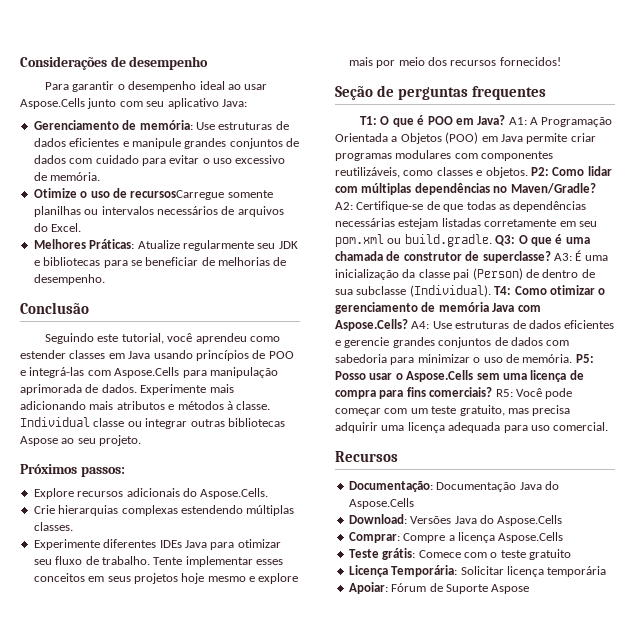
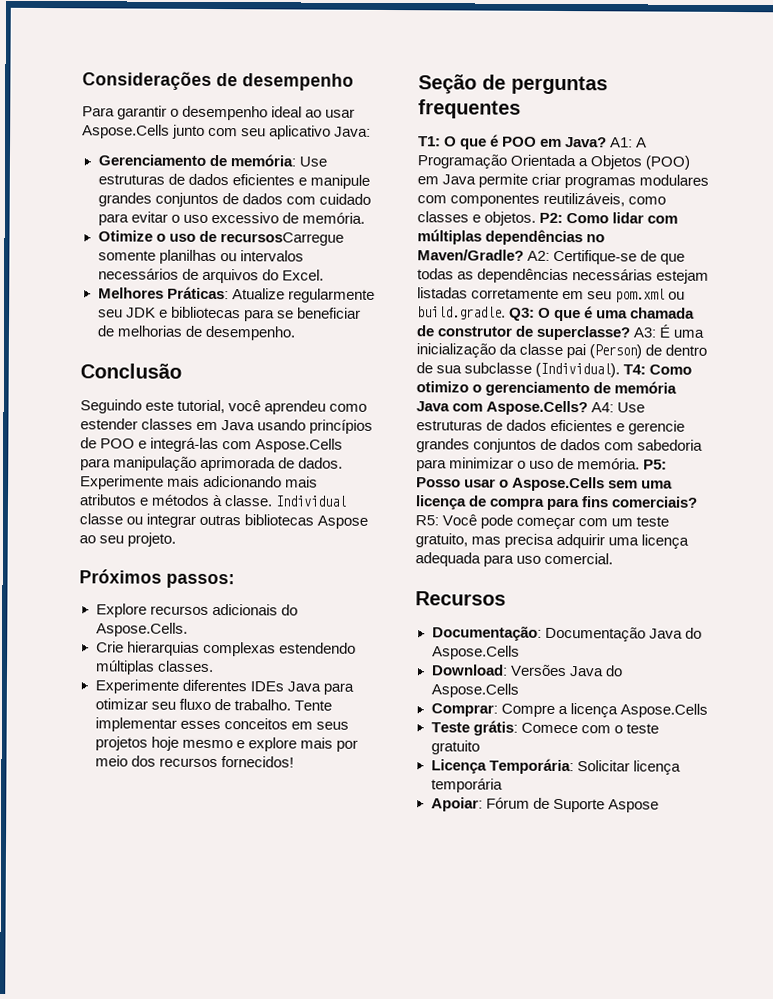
[549,285,595,295] otimizar -> [416,381,469,393] otimizo

